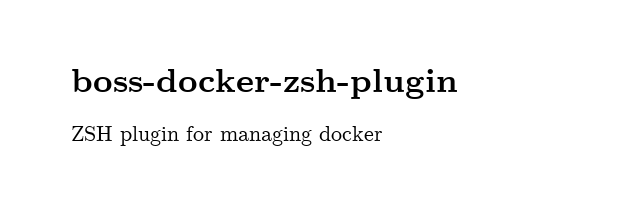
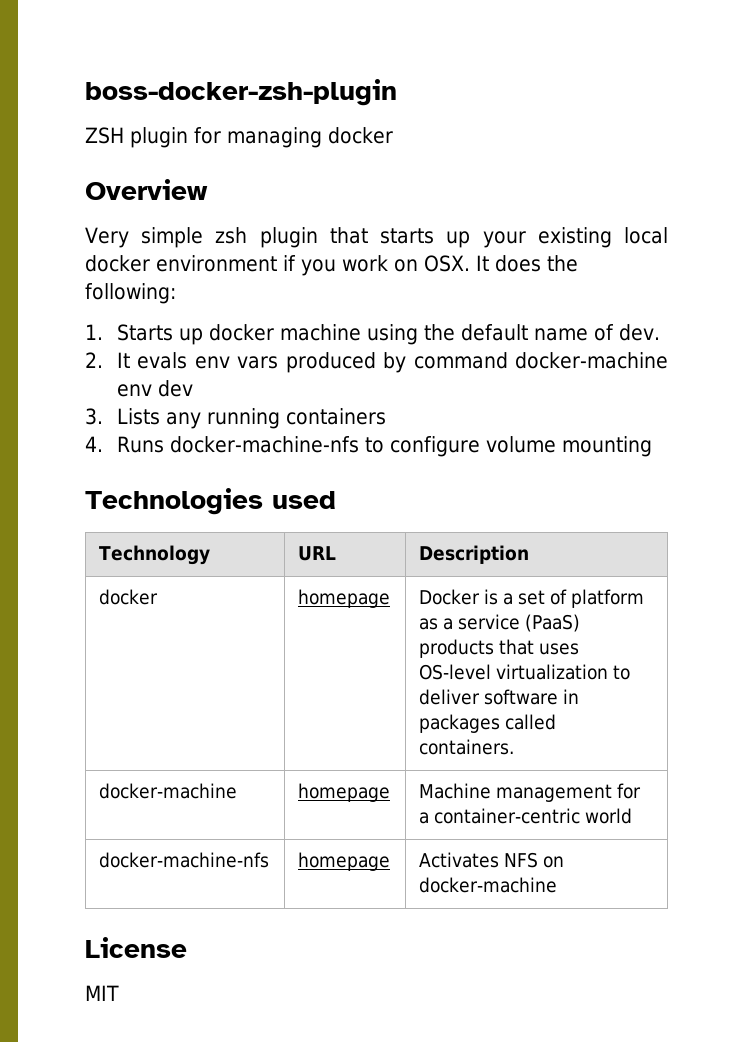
(383, 133) none -> [85,179,208,200] [85,227,668,248] [85,255,578,276] [85,283,176,304] [85,324,660,345] [85,352,669,373] [116,380,193,397] [85,408,386,429] [85,436,652,457] [85,488,336,515] [99,545,211,565] [298,546,337,561] [419,545,530,564] [99,589,159,605] [298,589,391,608] [419,589,645,608] [419,614,581,632] [419,639,580,658] [419,664,631,680] [419,689,580,705] [419,714,557,733] [419,739,515,755] [99,783,238,799] [298,783,391,802] [419,783,642,802] [419,808,633,824] [99,852,270,868] [298,852,391,871] [419,852,565,868] [419,877,558,893] [85,937,187,958] [85,985,119,1001] // Overview // Very simple zsh plugin that starts up your existing local docker environment if you work on OSX. It does the following: // 1. Starts up docker machine using the default name of dev. // 2. It evals env vars produced by command docker-machine env dev // 3. Lists any running containers // 4. Runs docker-machine-nfs to configure volume mounting // Technologies used // Technology | URL | Description // docker | homepage | Docker is a set of platform as a service (PaaS) products that uses OS-level virtualization to deliver software in packages called containers. // docker-machine | homepage | Machine management for a container-centric world // docker-machine-nfs | homepage | Activates NFS on docker-machine // License // MIT

